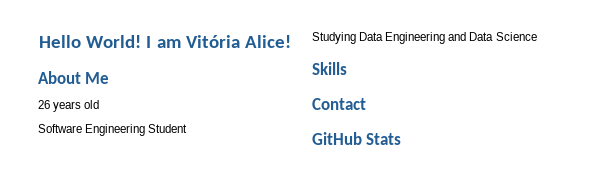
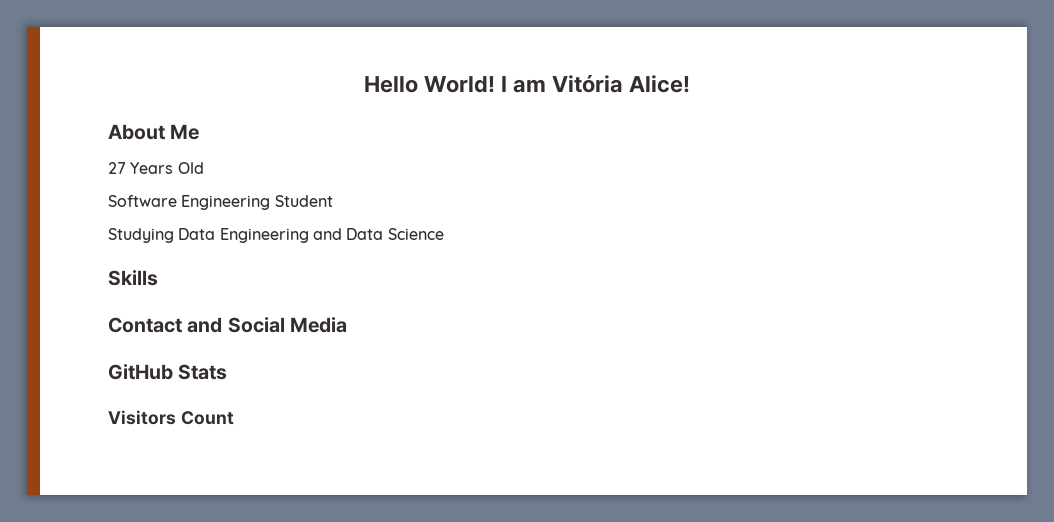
[38,100,100,112] 26 years old -> [108,162,204,174] 27 Years Old
(366, 104) none -> [187,317,348,333] and Social Media
(402, 139) none -> [108,410,234,425] // Visitors Count

